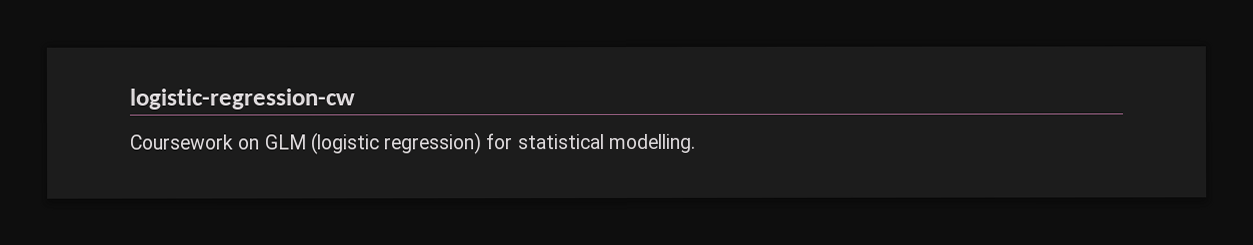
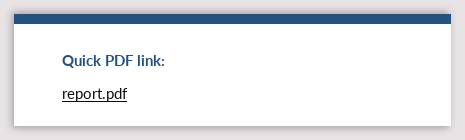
[129,88,355,110] [130,132,696,155] logistic-regression-cw // Coursework on GLM (logistic regression) for statistical modelling. -> [62,55,165,68] [62,88,128,102] Quick PDF link: // report.pdf

